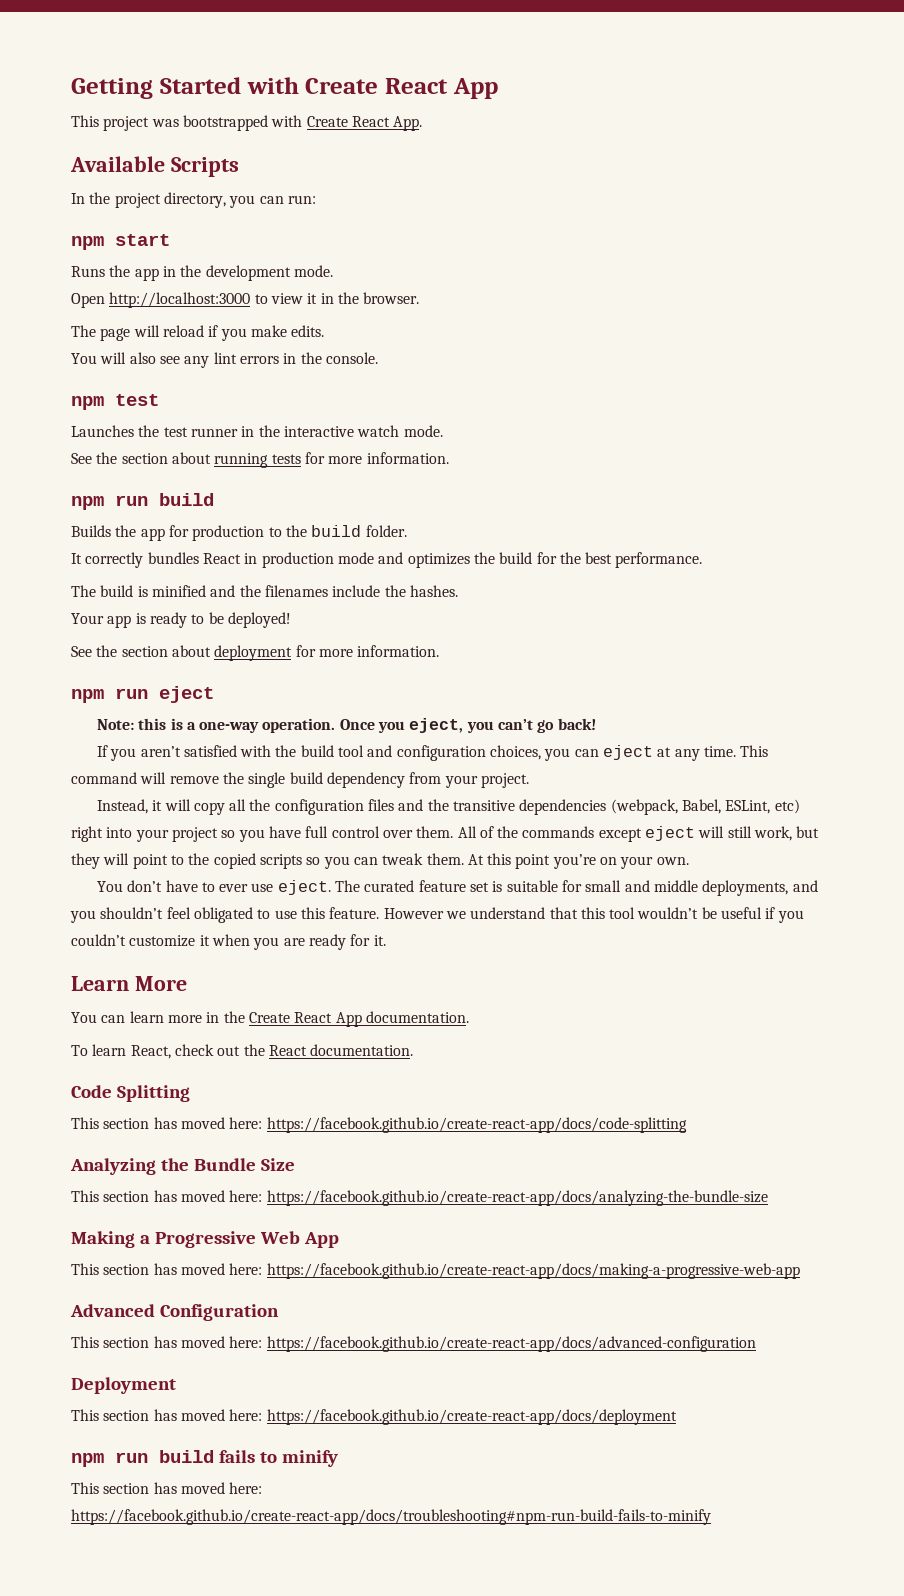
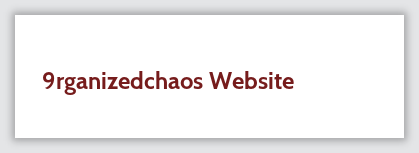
[71,77,498,99] [71,115,423,131] [70,156,239,177] [71,192,316,208] [71,234,170,250] [71,265,333,281] [71,292,420,308] [71,325,325,341] [71,352,378,368] [71,394,159,410] [71,425,443,437] [71,452,449,468] [71,493,214,510] [71,525,407,541] [71,552,703,568] [71,585,458,597] [71,612,291,628] [71,645,440,661] [71,686,214,703] [96,718,596,733] [96,745,769,761] [71,772,529,788] [96,799,800,815] [71,826,820,842] [71,853,689,869] [96,880,818,896] [70,907,804,923] [71,934,386,950] [71,976,187,991] [71,1011,469,1027] [71,1044,414,1059] [71,1085,190,1102] [71,1117,687,1133] [70,1158,295,1175] [71,1190,768,1206] [71,1231,339,1248] [71,1263,800,1279] [70,1304,279,1321] [71,1336,756,1352] [71,1377,176,1394] [71,1409,677,1425] [71,1450,338,1467] [71,1482,263,1494] [71,1509,711,1525] Getting Started with Create React App // This project was bootstrapped with Create React App. // Available Scripts // In the project directory, you can run: // npm start // Runs the app in the development mode. // Open http://localhost:3000 to view it in the browser. // The page will reload if you make edits. // You will also see any lint errors in the console. // npm test // Launches the test runner in the interactive watch mode. // See the section about running tests for more information. // npm run build // Builds the app for production to the build folder. // It correctly bundles React in production mode and optimizes the build for the best performance. // The build is minified and the filenames include the hashes. // Your app is ready to be deployed! // See the section about deployment for more information. // npm run eject // Note: this is a one-way operation. Once you eject, you can’t go back! // If you aren’t satisfied with the build tool and configuration choices, you can eject at any time. This command will remove the single build dependency from your project. // Instead, it will copy all the configuration files and the transitive dependencies (webpack, Babel, ESLint, etc) right into your project so you have full control over them. All of the commands except eject will still work, but they will point to the copied scripts so you can tweak them. At this point you’re on your own. // You don’t have to ever use eject. The curated feature set is suitable for small and middle deployments, and you shouldn’t feel obligated to use this feature. However we understand that this tool wouldn’t be useful if you couldn’t customize it when you are ready for it. // Learn More // You can learn more in the Create React App documentation. // To learn React, check out the React documentation. // Code Splitting // This section has moved here: https://facebook.github.io/create-react-app/docs/code-splitting // Analyzing the Bundle Size // This section has moved here: https://facebook.github.io/create-react-app/docs/analyzing-the-bundle-size // Making a Progressive Web App // This section has moved here: https://facebook.github.io/create-react-app/docs/making-a-progressive-web-app // Advanced Configuration // This section has moved here: https://facebook.github.io/create-react-app/docs/advanced-configuration // Deployment // This section has moved here: https://facebook.github.io/create-react-app/docs/deployment // npm run build fails to minify // This section has moved here: https://facebook.github.io/create-react-app/docs/troubleshooting#npm-run-build-fails-to-minify -> [42,71,295,95] 9rganizedchaos Website

